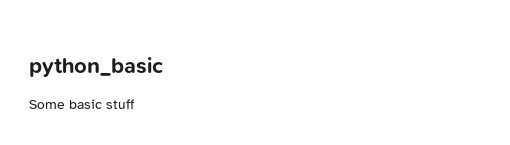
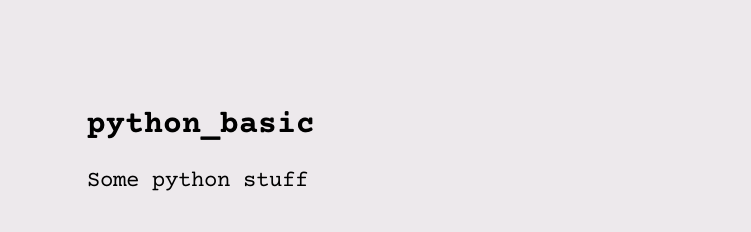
[69,99,102,109] basic -> [152,171,230,191] python

